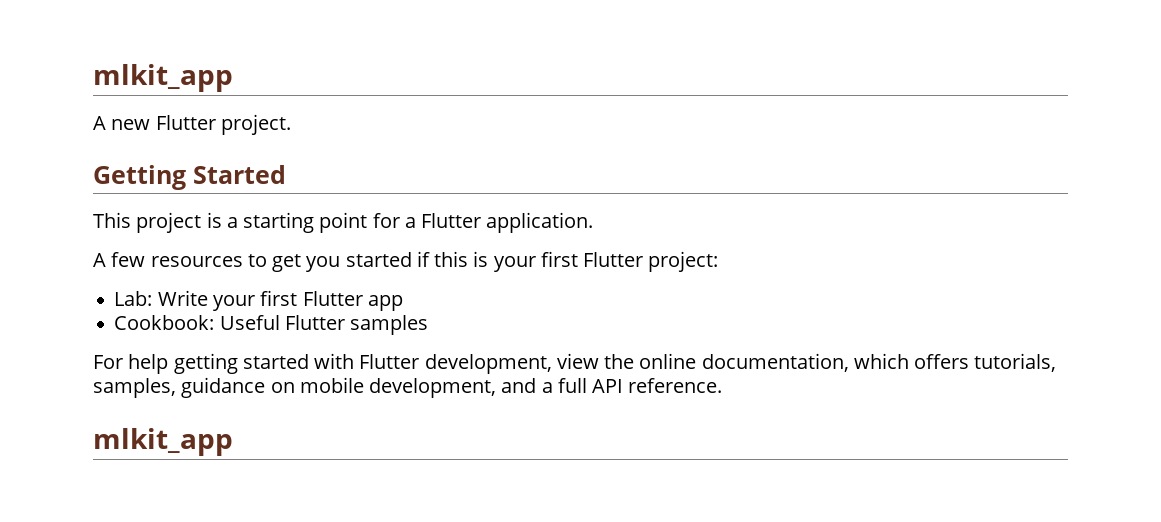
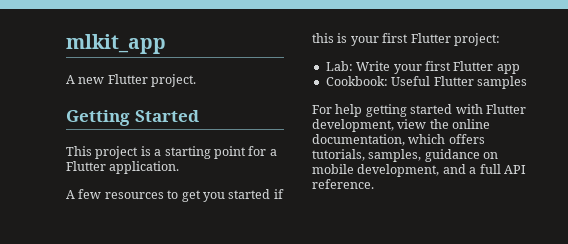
[93,428,233,456] // mlkit_app -> (374, 184) none

